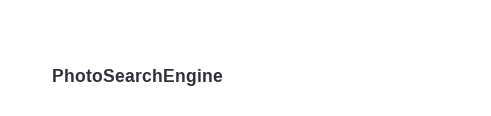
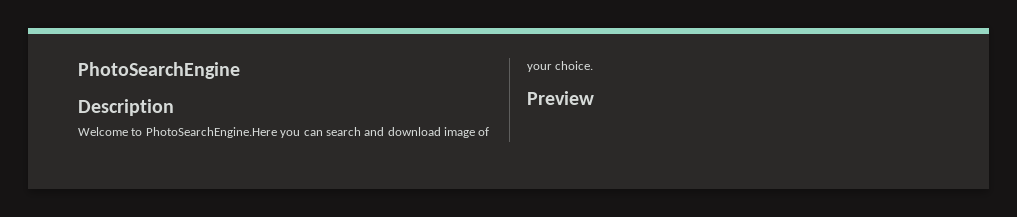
(223, 77) none -> [78,99,174,116] [78,127,490,138] [527,61,594,72] [527,91,594,105] // Description // Welcome to PhotoSearchEngine.Here you can search and download image of your choice. // Preview

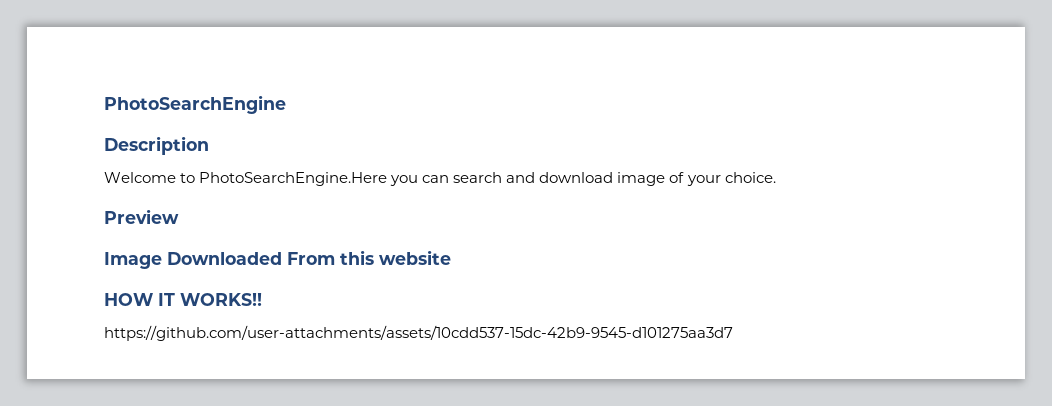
(594, 98) none -> [104,250,451,269] [104,293,262,306] [104,325,733,341] // Image Downloaded From this website // HOW IT WORKS!! // https://github.com/user-attachments/assets/10cdd537-15dc-42b9-9545-d101275aa3d7

